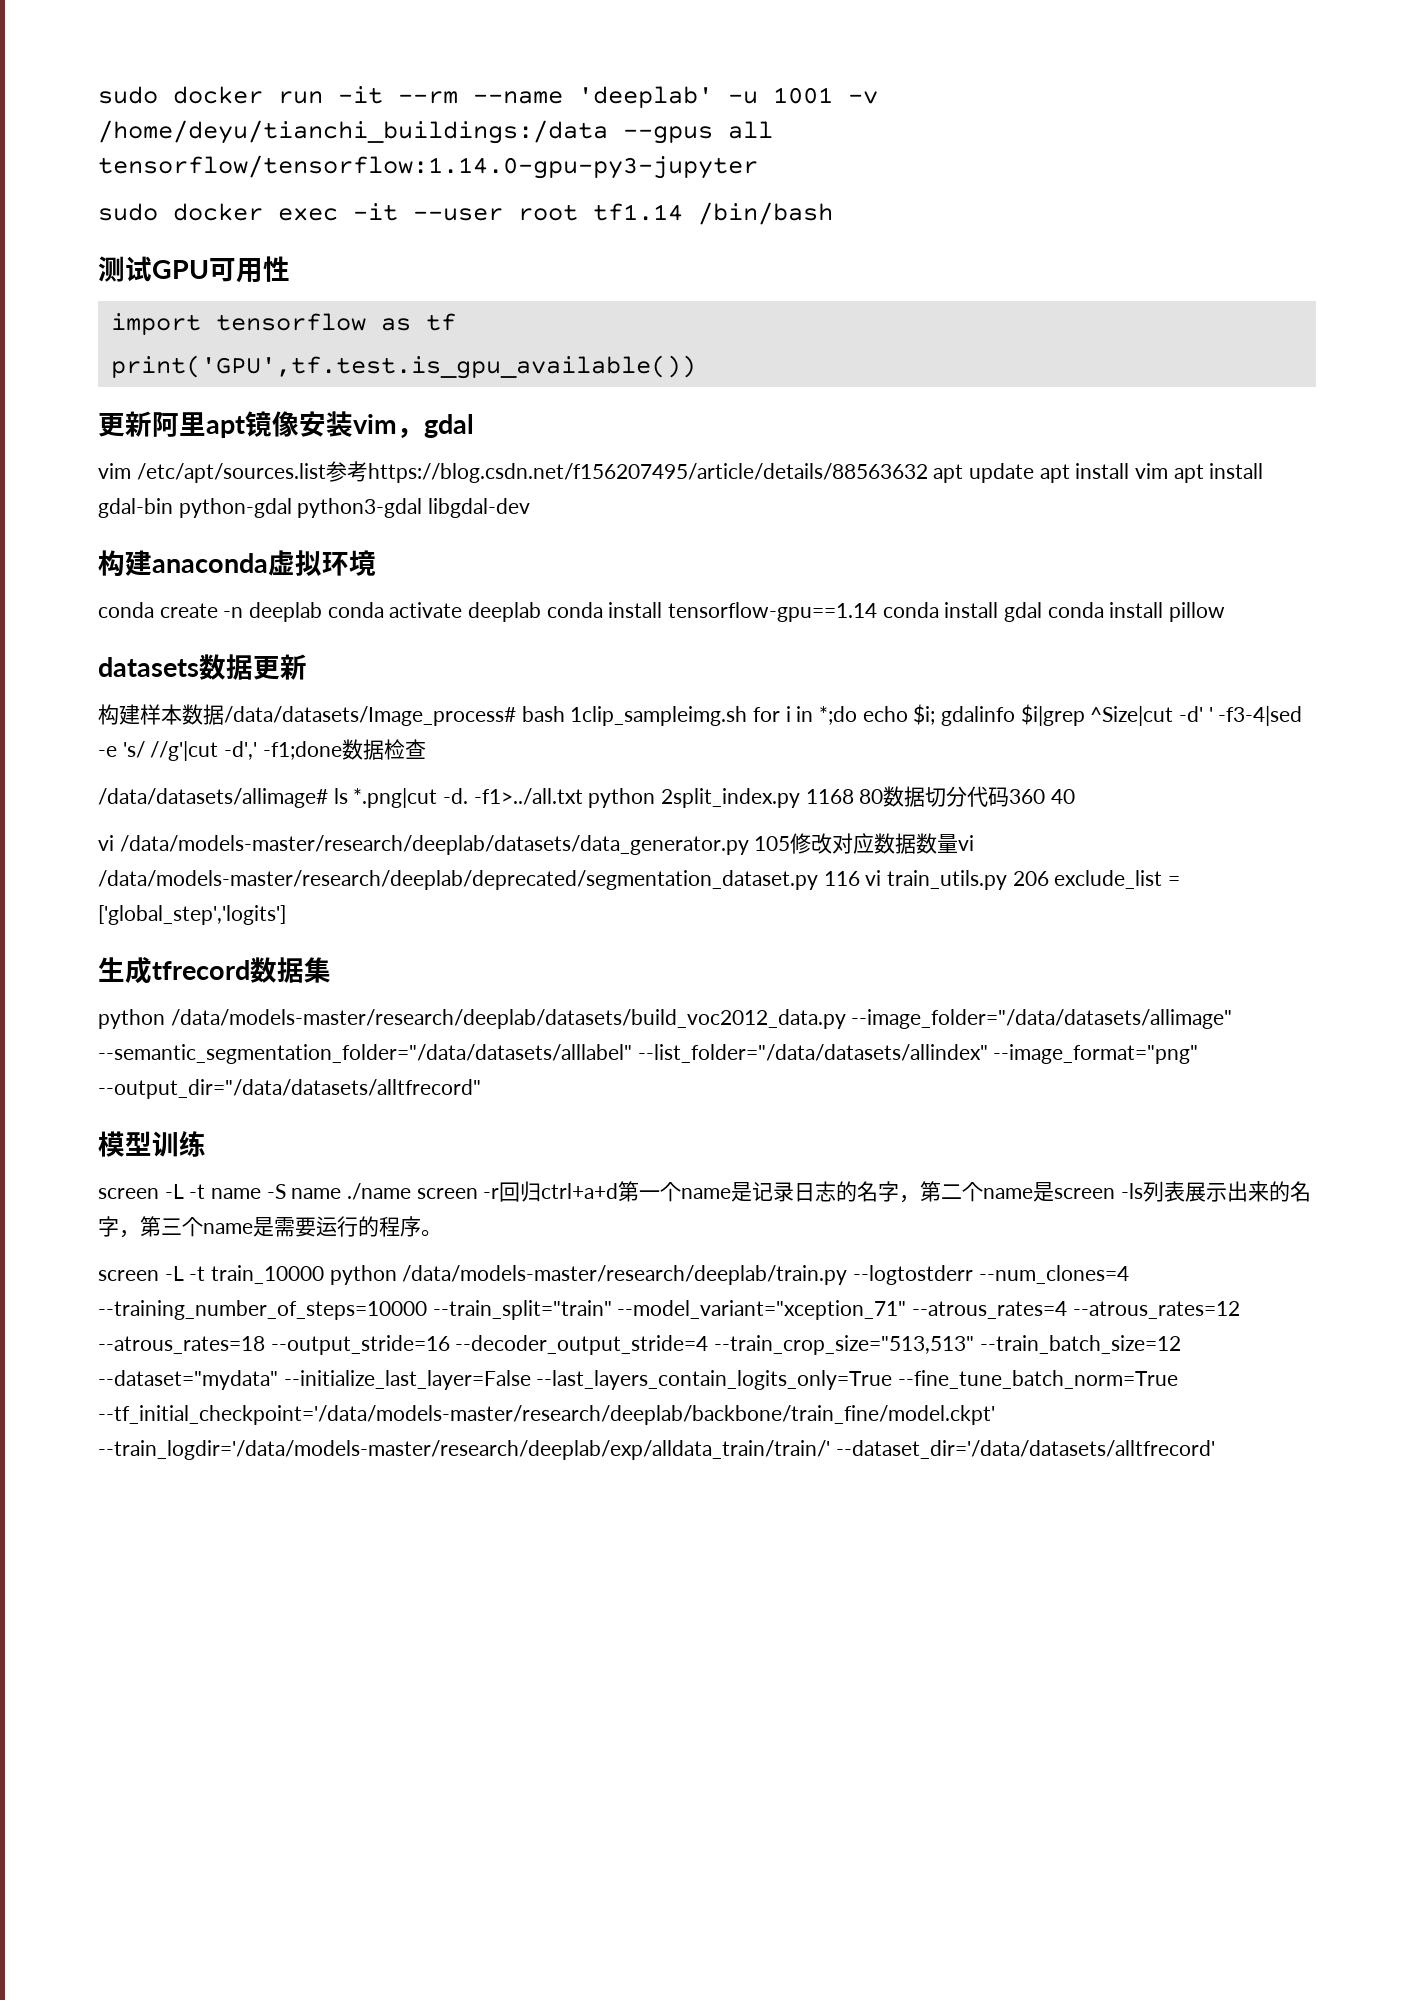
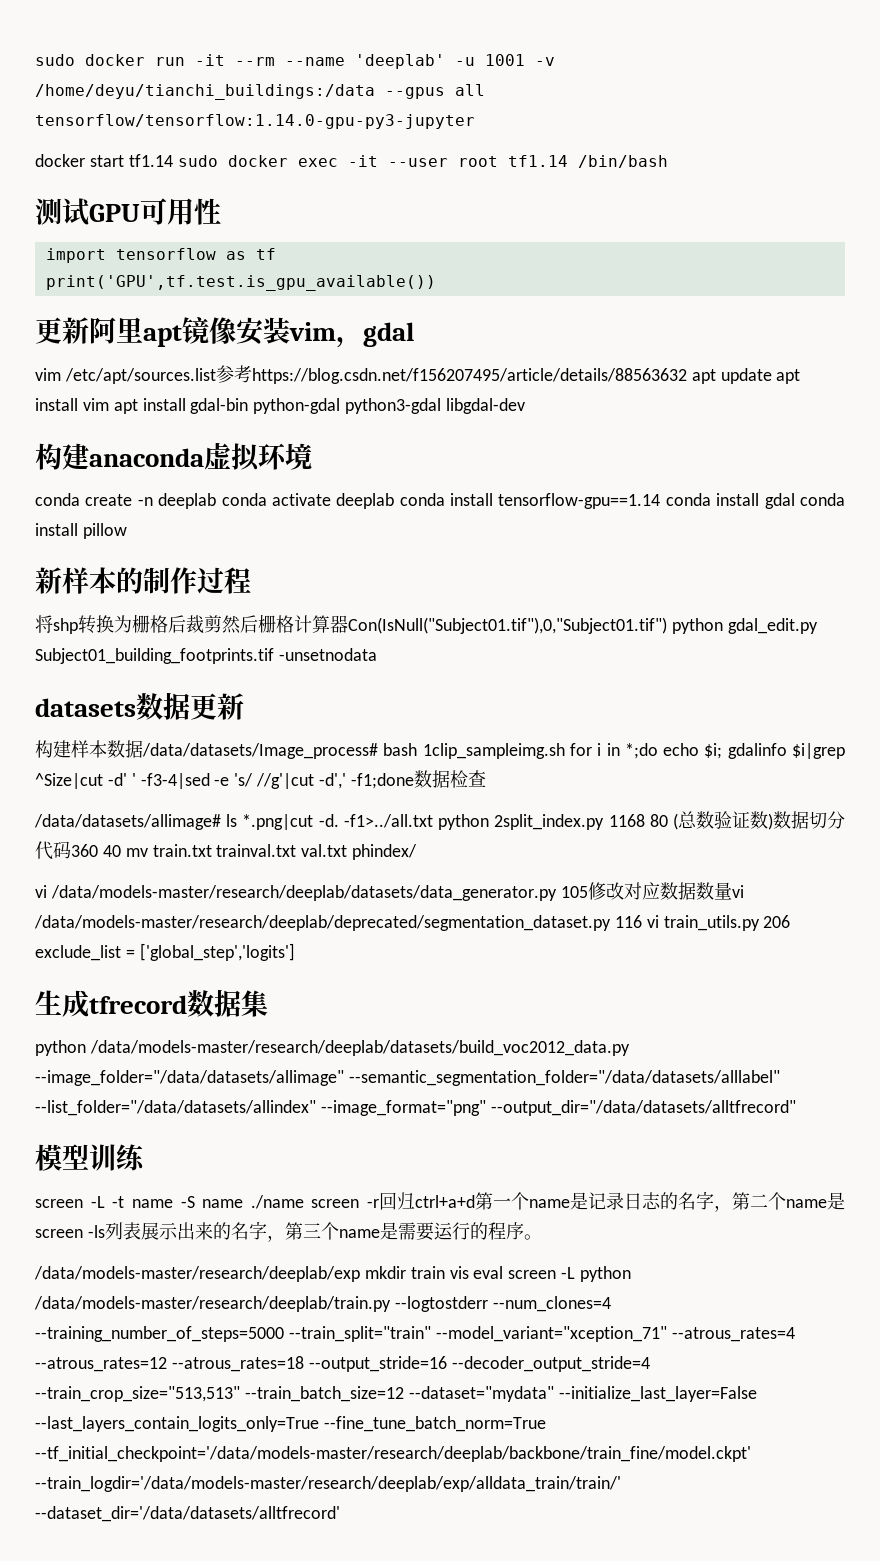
(758, 167) none -> [35,154,173,167] docker start tf1.14
(1226, 612) none -> [35,567,251,594] [35,614,818,634] [35,648,377,664] // 新样本的制作过程 // 将shp转换为栅格后裁剪然后栅格计算器Con(IsNull("Subject01.tif"),0,"Subject01.tif") python gdal_edit.py Subject01_building_footprints.tif -unsetnodata
(884, 796) none -> [672,811,773,830] (总数验证数)
(1076, 796) none -> [125,844,418,860] mv train.txt trainval.txt val.txt phindex/
[98,1265,325,1284] screen -L -t train_10000 -> [34,1266,576,1282] /data/models-master/research/deeplab/exp mkdir train vis eval screen -L
[98,1300,427,1320] --training_number_of_steps=10000 -> [35,1326,284,1342] --training_number_of_steps=5000

